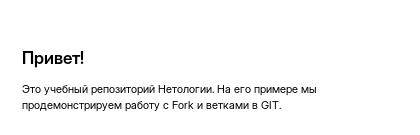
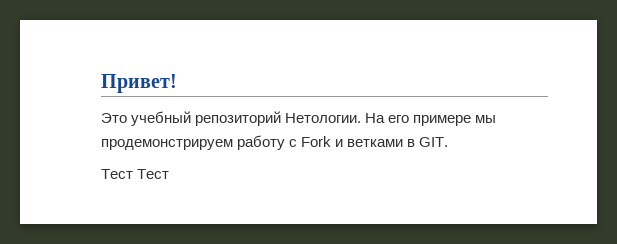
(281, 105) none -> [101,169,170,179] // Тест Тест

